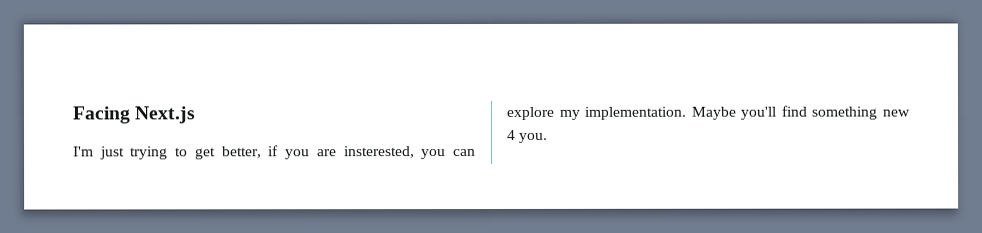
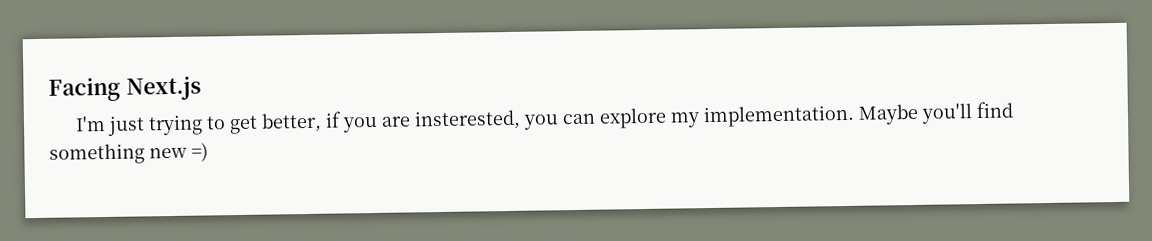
[507,129,549,143] 4 you. -> [191,142,209,162] =)

